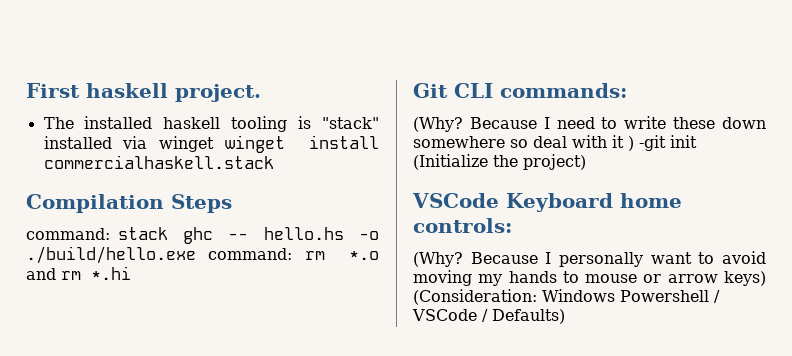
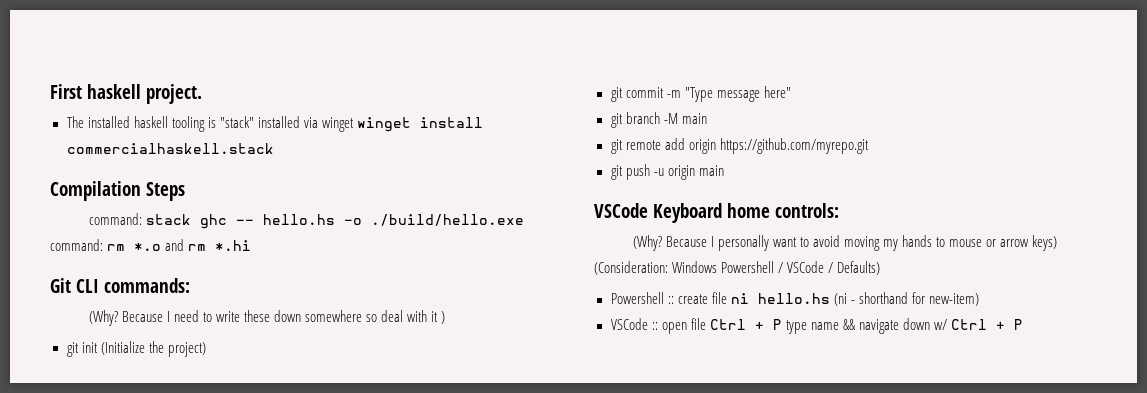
[639,135,666,151] -git -> [66,342,79,357] // git
(586, 162) none -> [610,86,791,102] [610,112,707,128] [610,138,869,154] [610,164,724,180] // git commit -m "Type message here" // git branch -M main // git remote add origin https://github.com/myrepo.git // git push -u origin main
(565, 316) none -> [610,292,979,306] [610,318,1024,334] // Powershell :: create file ni hello.hs (ni - shorthand for new-item) // VSCode :: open file Ctrl + P type name && navigate down w/ Ctrl + P

